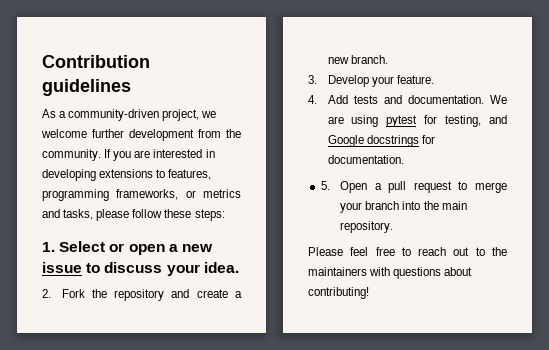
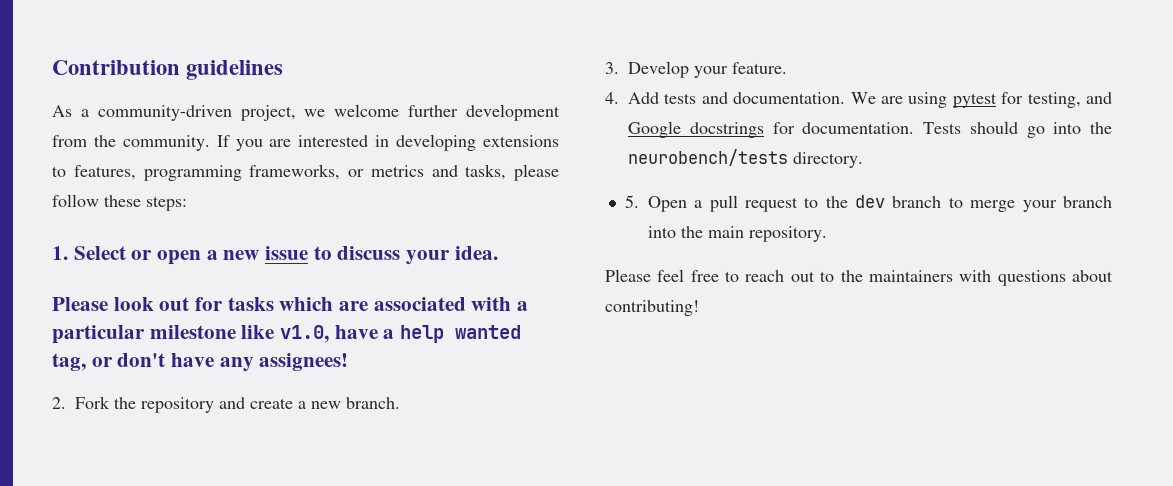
(239, 267) none -> [52,297,529,311] [52,325,522,344] [52,353,349,372] // Please look out for tasks which are associated with a particular milestone like v1.0, have a help wanted tag, or don't have any assignees!
(404, 159) none -> [923,121,1112,138] [628,149,863,168] Tests should go into the neurobench/tests directory.
(468, 185) none -> [825,195,963,208] the dev branch to

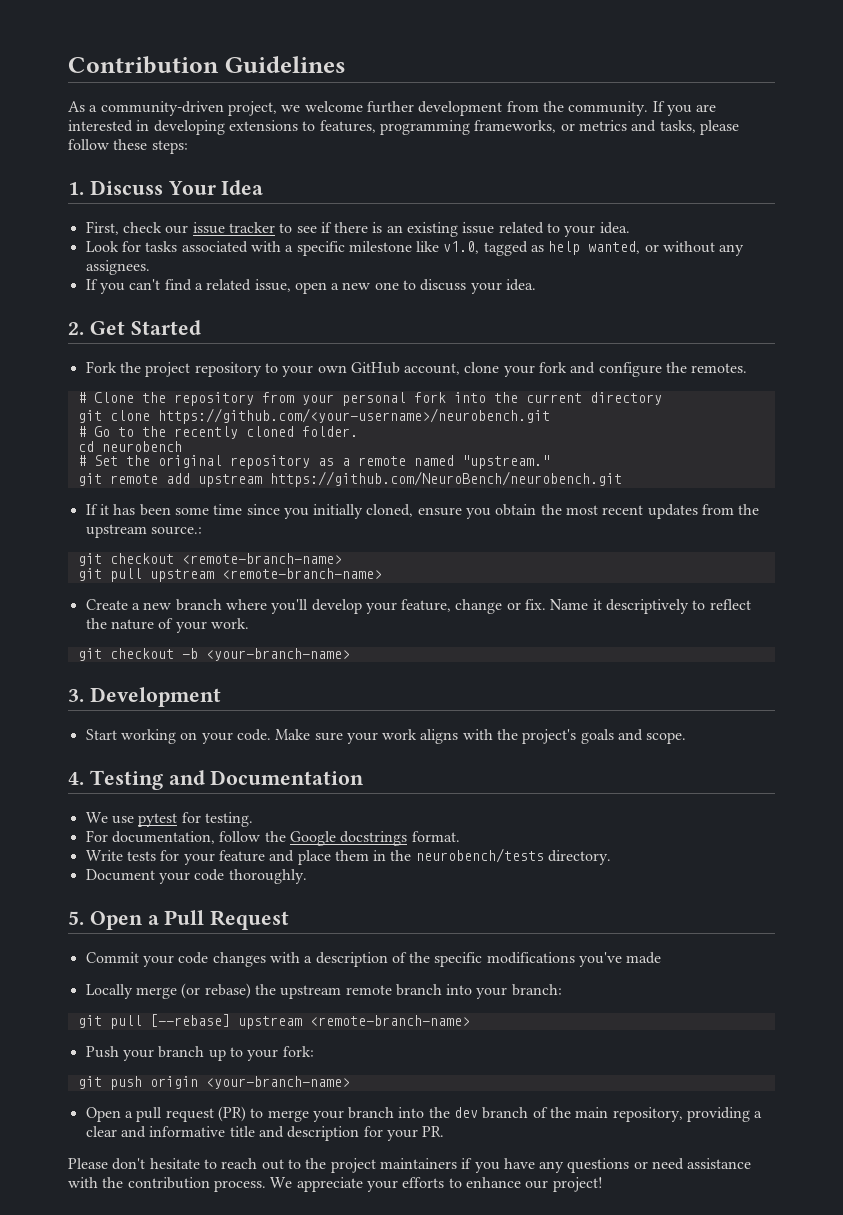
[186,60,284,80] guidelines -> [224,56,346,73] Guidelines
[73,246,153,260] Select or -> [89,180,264,195] [85,221,630,237] [85,241,745,256] [85,260,150,275] [85,279,291,294] Discuss Your Idea // First, check our issue tracker to see if there is an existing issue related to your idea. // Look for tasks associated with a specific milestone like v1.0, tagged as help wanted, or without any assignees. // If you can't find a related issue,
[265,246,309,260] issue -> [374,282,399,290] one
[52,297,529,311] [52,325,522,344] [52,353,349,372] [52,396,400,413] [605,61,787,78] [605,92,1112,108] [628,121,1112,138] [628,149,863,168] [624,195,942,212] Please look out for tasks which are associated with a particular milestone like v1.0, have a help wanted tag, or don't have any assignees! // 2. Fork the repository and create a new branch. // 3. Develop your feature. // 4. Add tests and documentation. We are using pytest for testing, and Google docstrings for documentation. Tests should go into the neurobench/tests directory. // 5. Open a pull request to the dev branch -> [68,320,201,335] [85,361,748,377] [77,392,662,406] [77,408,550,424] [77,426,358,439] [77,441,182,452] [77,455,550,469] [77,471,622,487] [85,504,760,519] [85,524,202,538] [77,553,342,566] [77,568,382,582] [85,599,751,614] [85,618,249,633] [77,648,350,661] [68,687,221,707] [85,729,687,744] [68,770,365,790] [85,812,253,827] [85,830,460,846] [85,848,612,865] [85,869,307,884] [68,910,290,930] [85,952,662,967] [85,983,562,999] [77,1014,470,1029] [85,1046,314,1061] [77,1076,350,1090] [85,1106,246,1122] 2. Get Started // Fork the project repository to your own GitHub account, clone your fork and configure the remotes. // # Clone the repository from your personal fork into the current directory // git clone https://github.com/<your-username>/neurobench.git // # Go to the recently cloned folder. // cd neurobench // # Set the original repository as a remote named "upstream." // git remote add upstream https://github.com/NeuroBench/neurobench.git // If it has been some time since you initially cloned, ensure you obtain the most recent updates from the upstream source.: // git checkout <remote-branch-name> // git pull upstream <remote-branch-name> // Create a new branch where you'll develop your feature, change or fix. Name it descriptively to reflect the nature of your work. // git checkout -b <your-branch-name> // 3. Development // Start working on your code. Make sure your work aligns with the project's goals and scope. // 4. Testing and Documentation // We use pytest for testing. // For documentation, follow the Google docstrings format. // Write tests for your feature and place them in the neurobench/tests directory. // Document your code thoroughly. // 5. Open a Pull Request // Commit your code changes with a description of the specific modifications you've made // Locally merge (or rebase) the upstream remote branch into your branch: // git pull [--rebase] upstream <remote-branch-name> // Push your branch up to your fork: // git push origin <your-branch-name> // Open a pull request (PR)
[707,226,827,242] [605,269,719,282] main repository. // Please feel free -> [454,1107,763,1122] [85,1126,445,1141] [68,1158,200,1170] dev branch of the main repository, providing a clear and informative title and description for your PR. // Please don't hesitate
[868,270,1113,286] [605,300,699,316] maintainers with questions about contributing! -> [330,1158,752,1173] [68,1177,603,1192] project maintainers if you have any questions or need assistance with the contribution process. We appreciate your efforts to enhance our project!

